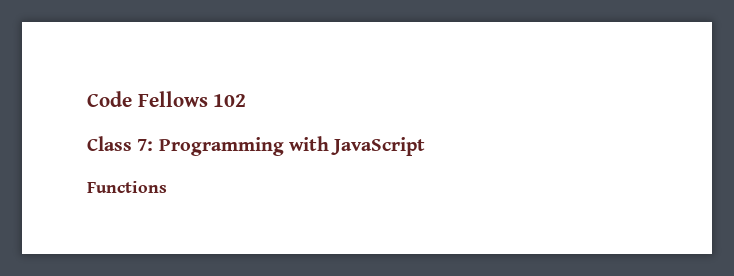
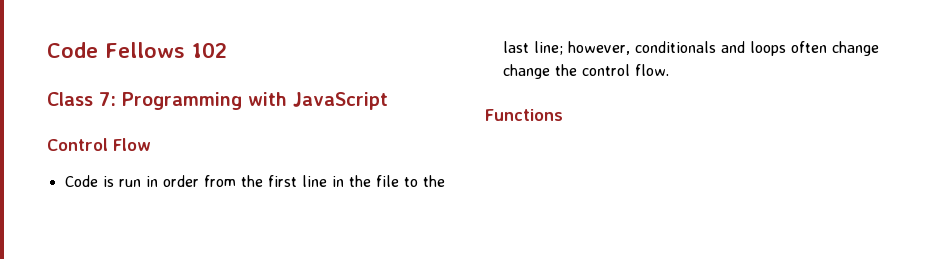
(426, 146) none -> [47,138,151,151] [64,175,445,187] [502,41,879,56] [502,64,669,79] // Control Flow // Code is run in order from the first line in the file to the last line; however, conditionals and loops often change change the control flow.

